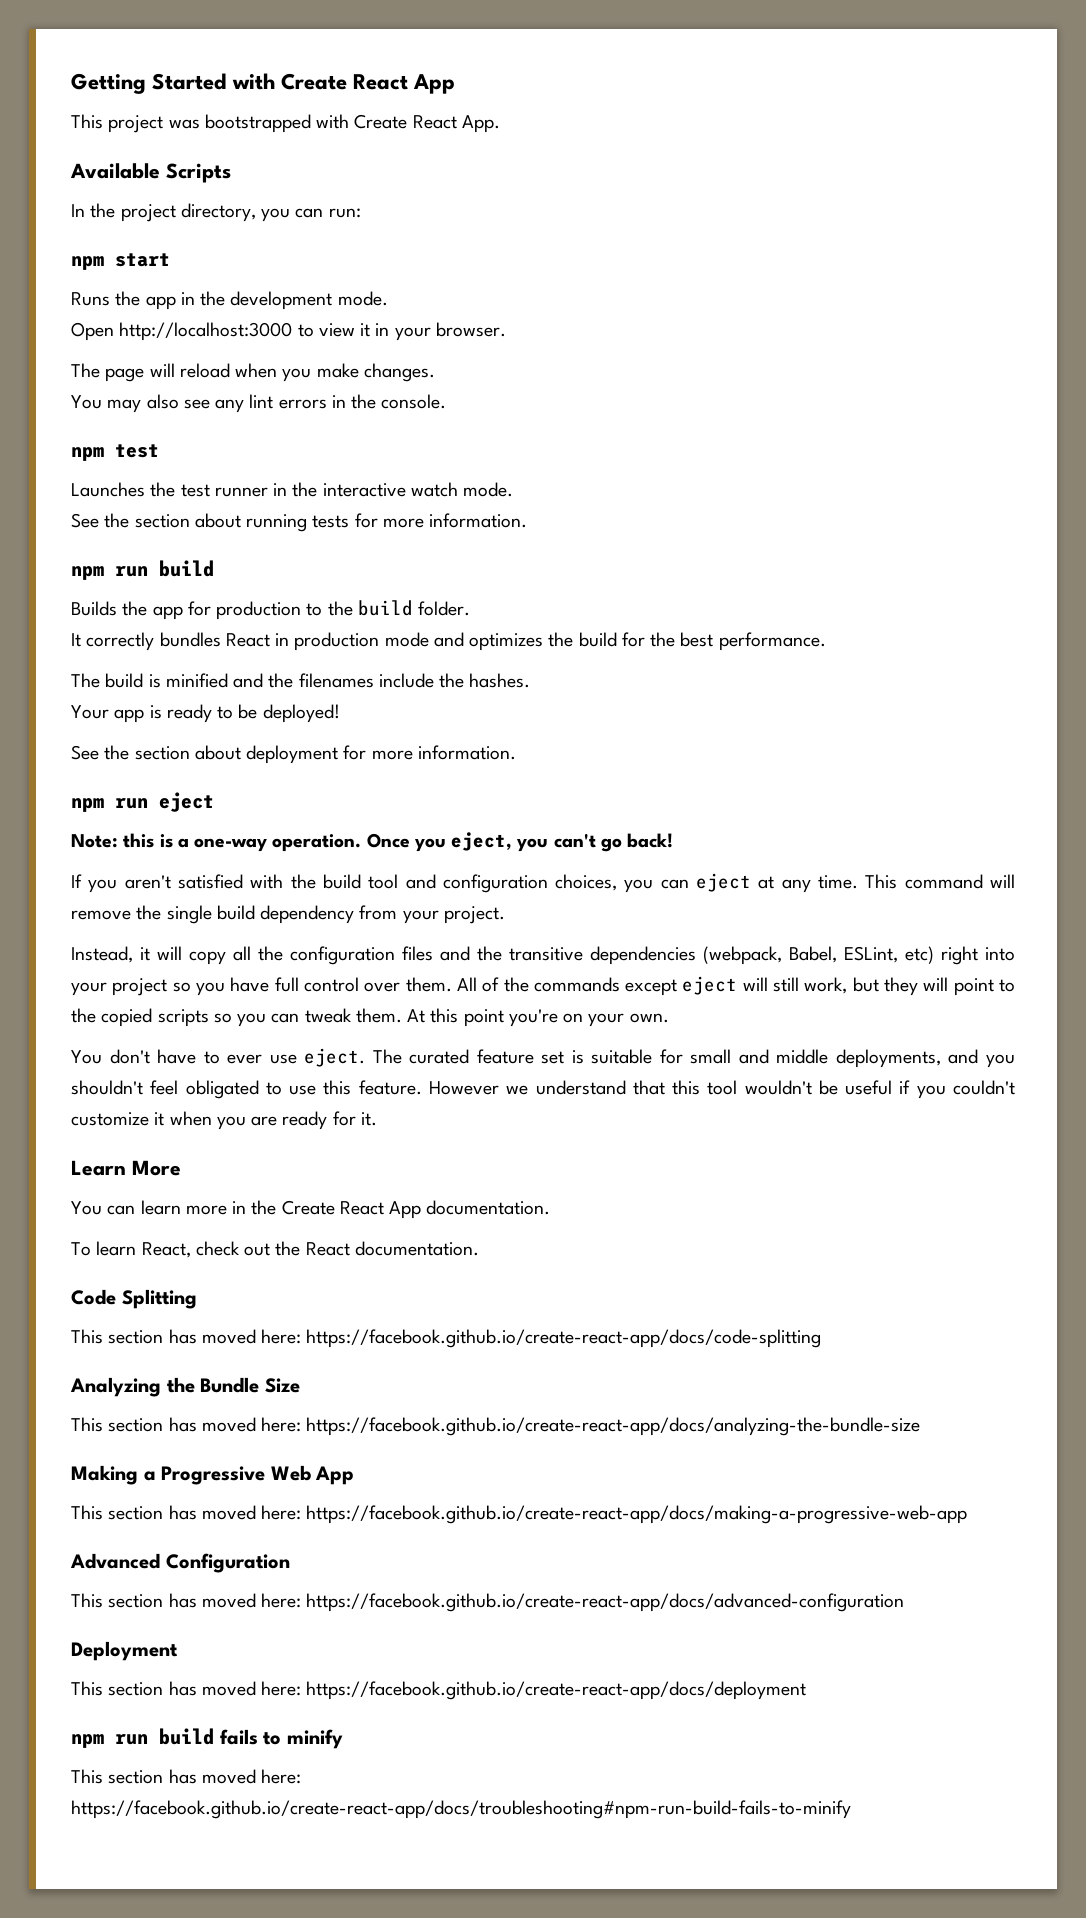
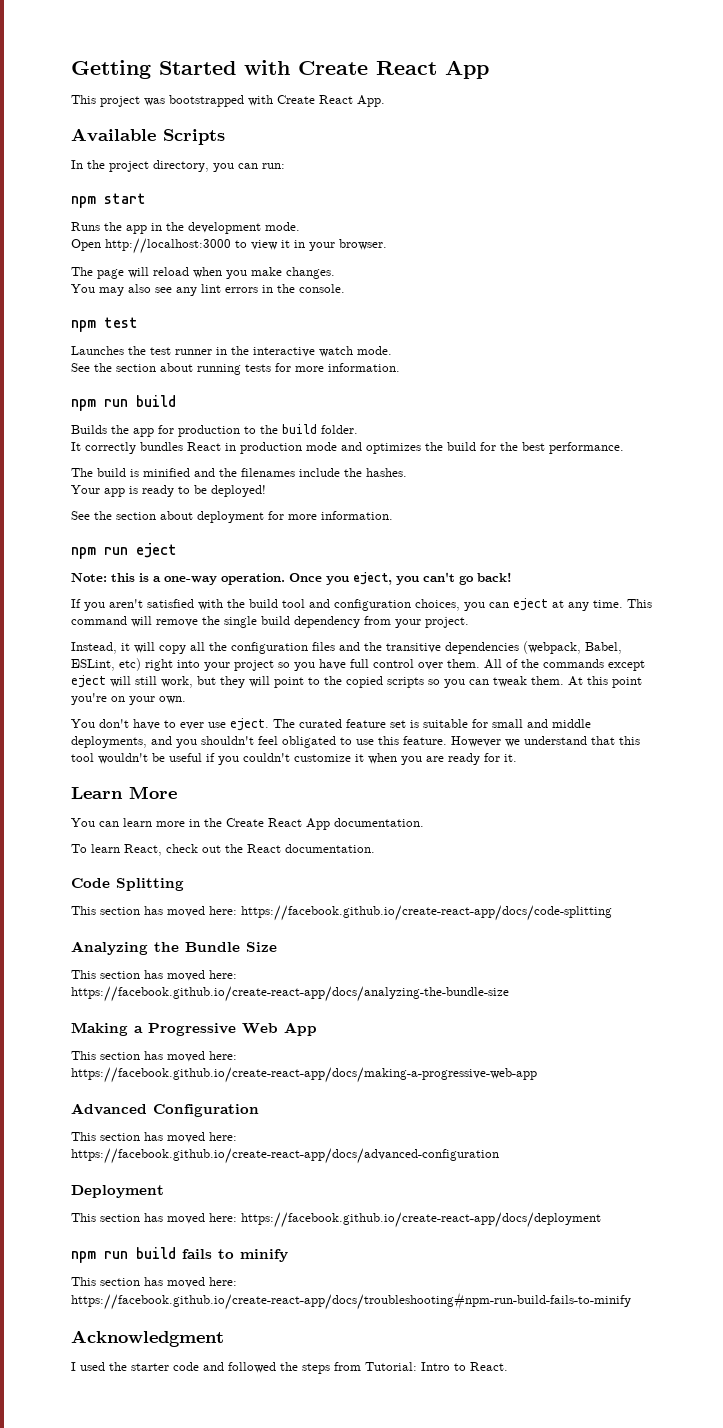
(851, 1809) none -> [71,1330,224,1347] [71,1362,508,1374] // Acknowledgment // I used the starter code and followed the steps from Tutorial: Intro to React.

